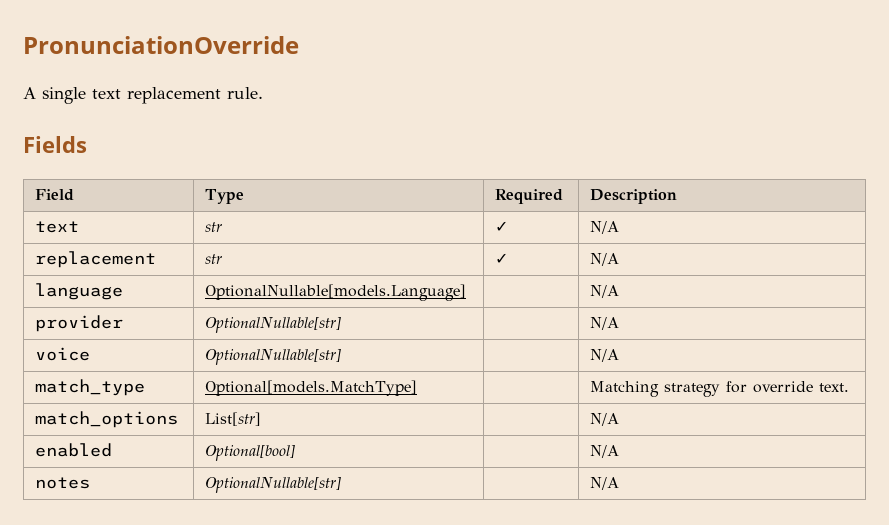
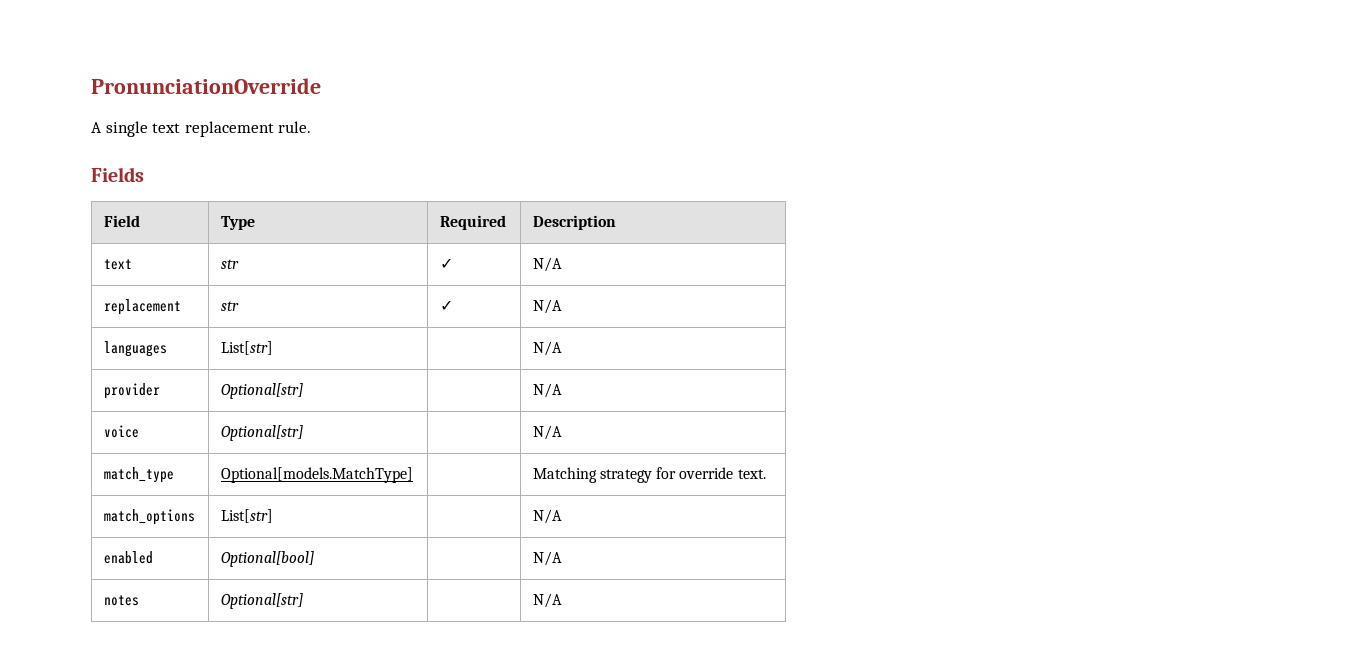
[35,283,124,300] [205,284,467,301] language | OptionalNullable[models.Language] -> [103,341,167,357] [220,341,273,355] languages | List[str]
[205,316,342,333] OptionalNullable[str] -> [220,383,303,399] Optional[str]
[205,348,342,365] OptionalNullable[str] -> [220,425,303,441] Optional[str]
[205,476,342,493] OptionalNullable[str] -> [220,593,303,609] Optional[str]

